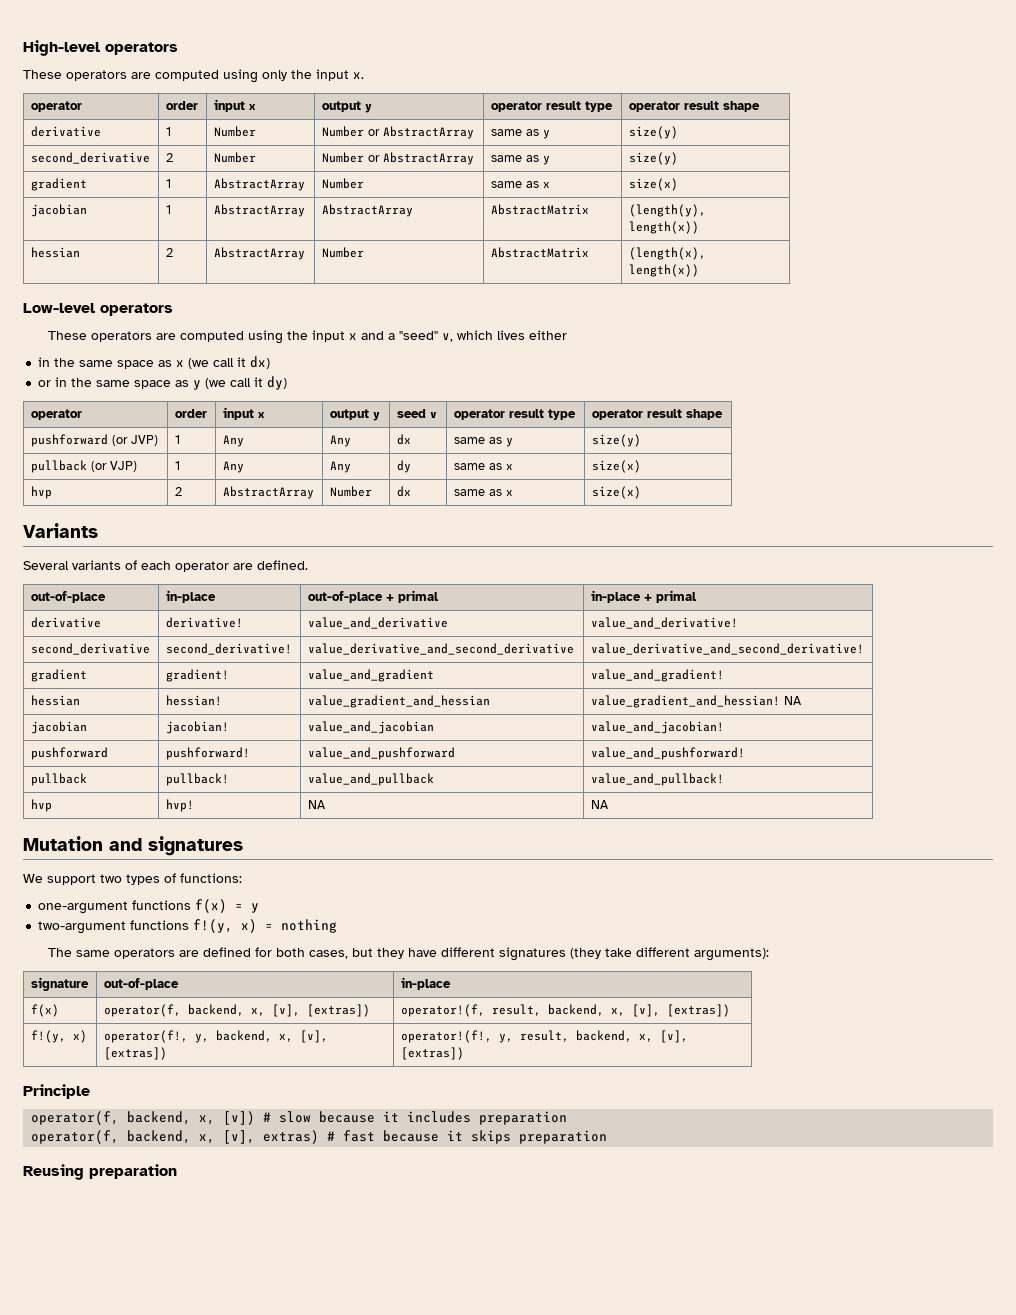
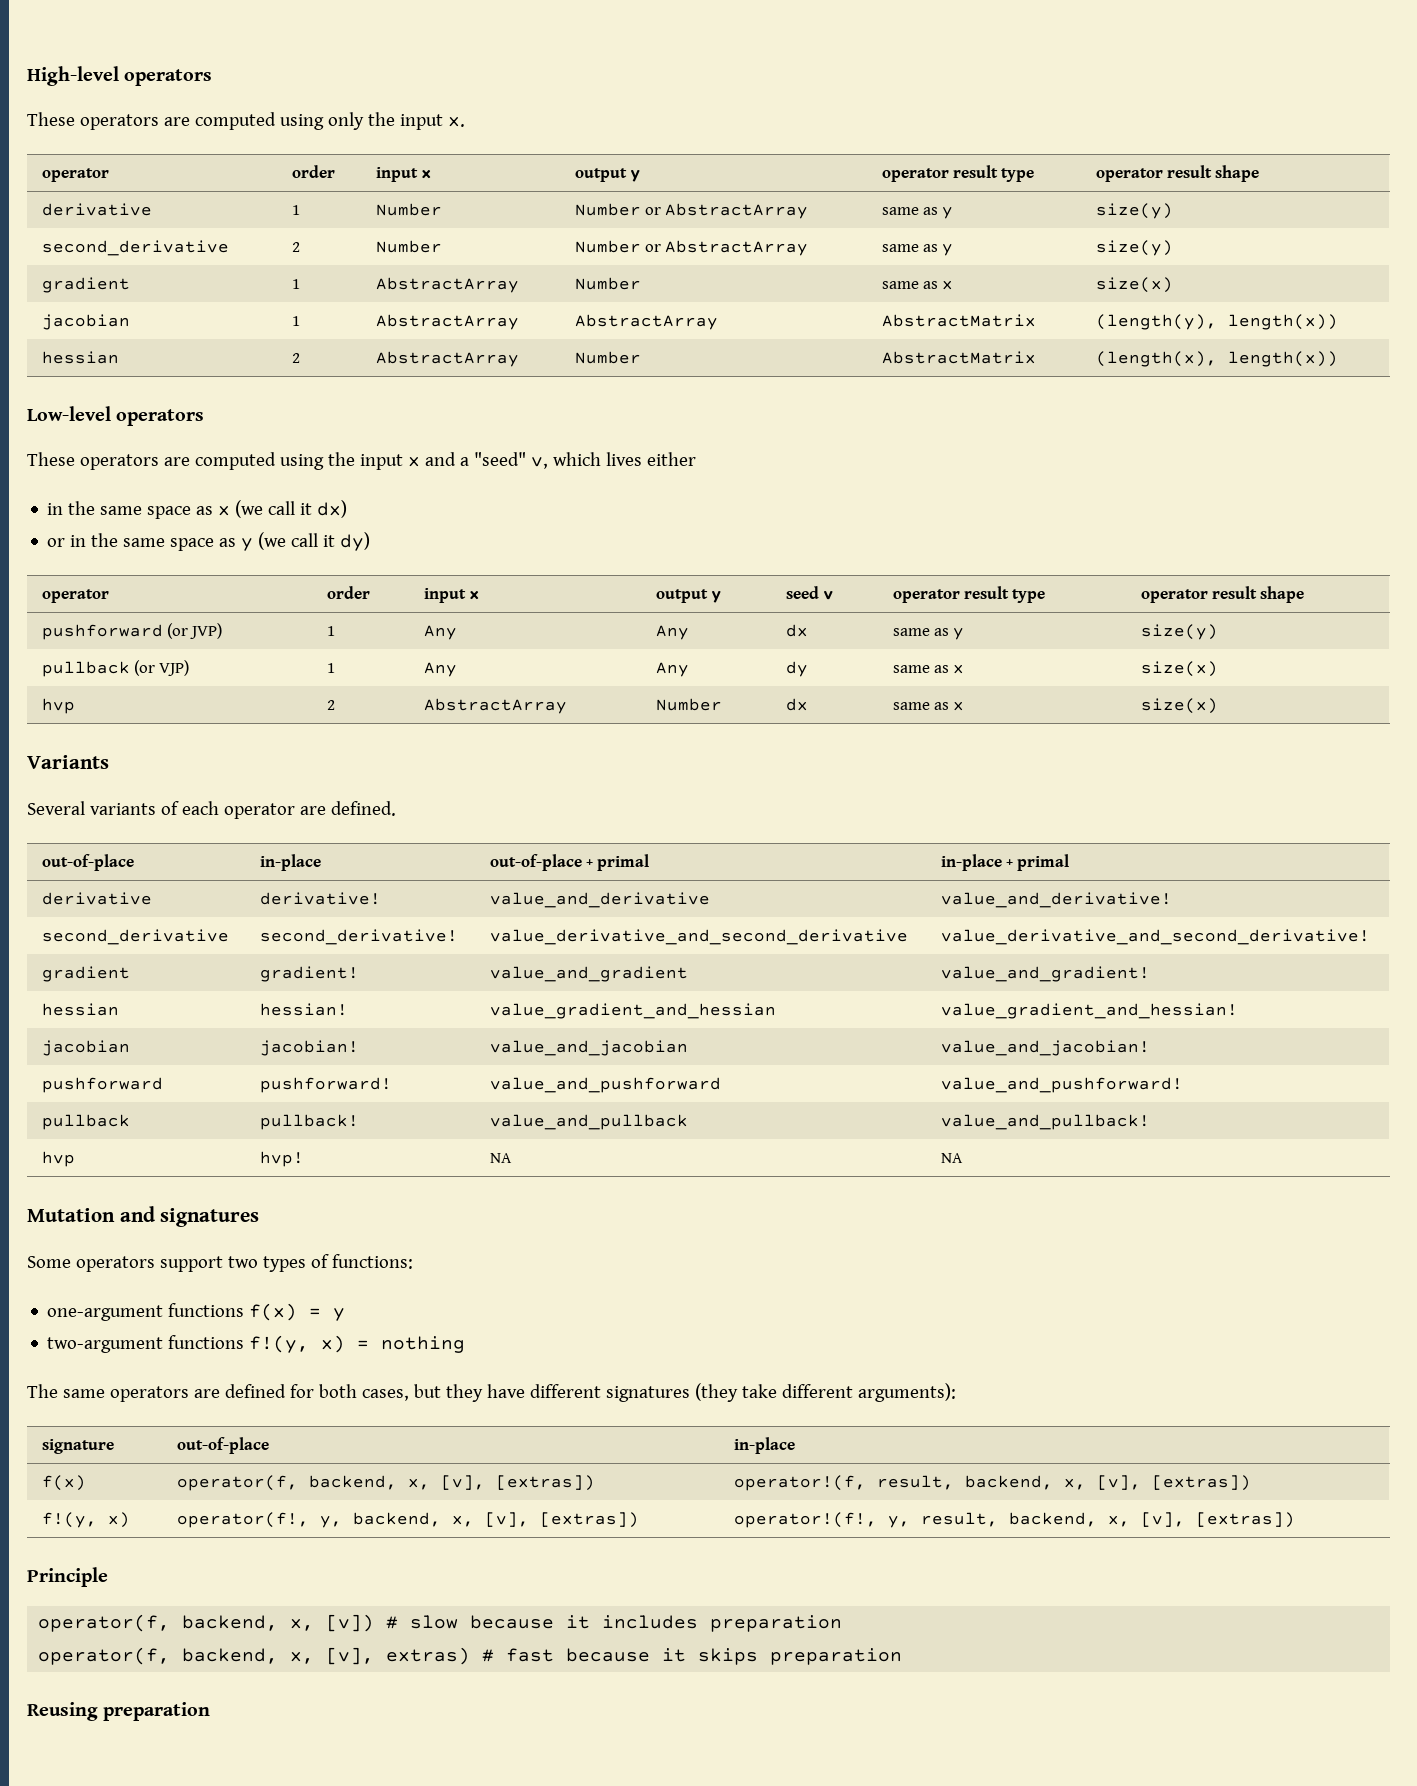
[783,696,802,705] NA -> (1238, 1011) none
[23,874,43,883] We -> [27,1256,155,1272] Some operators

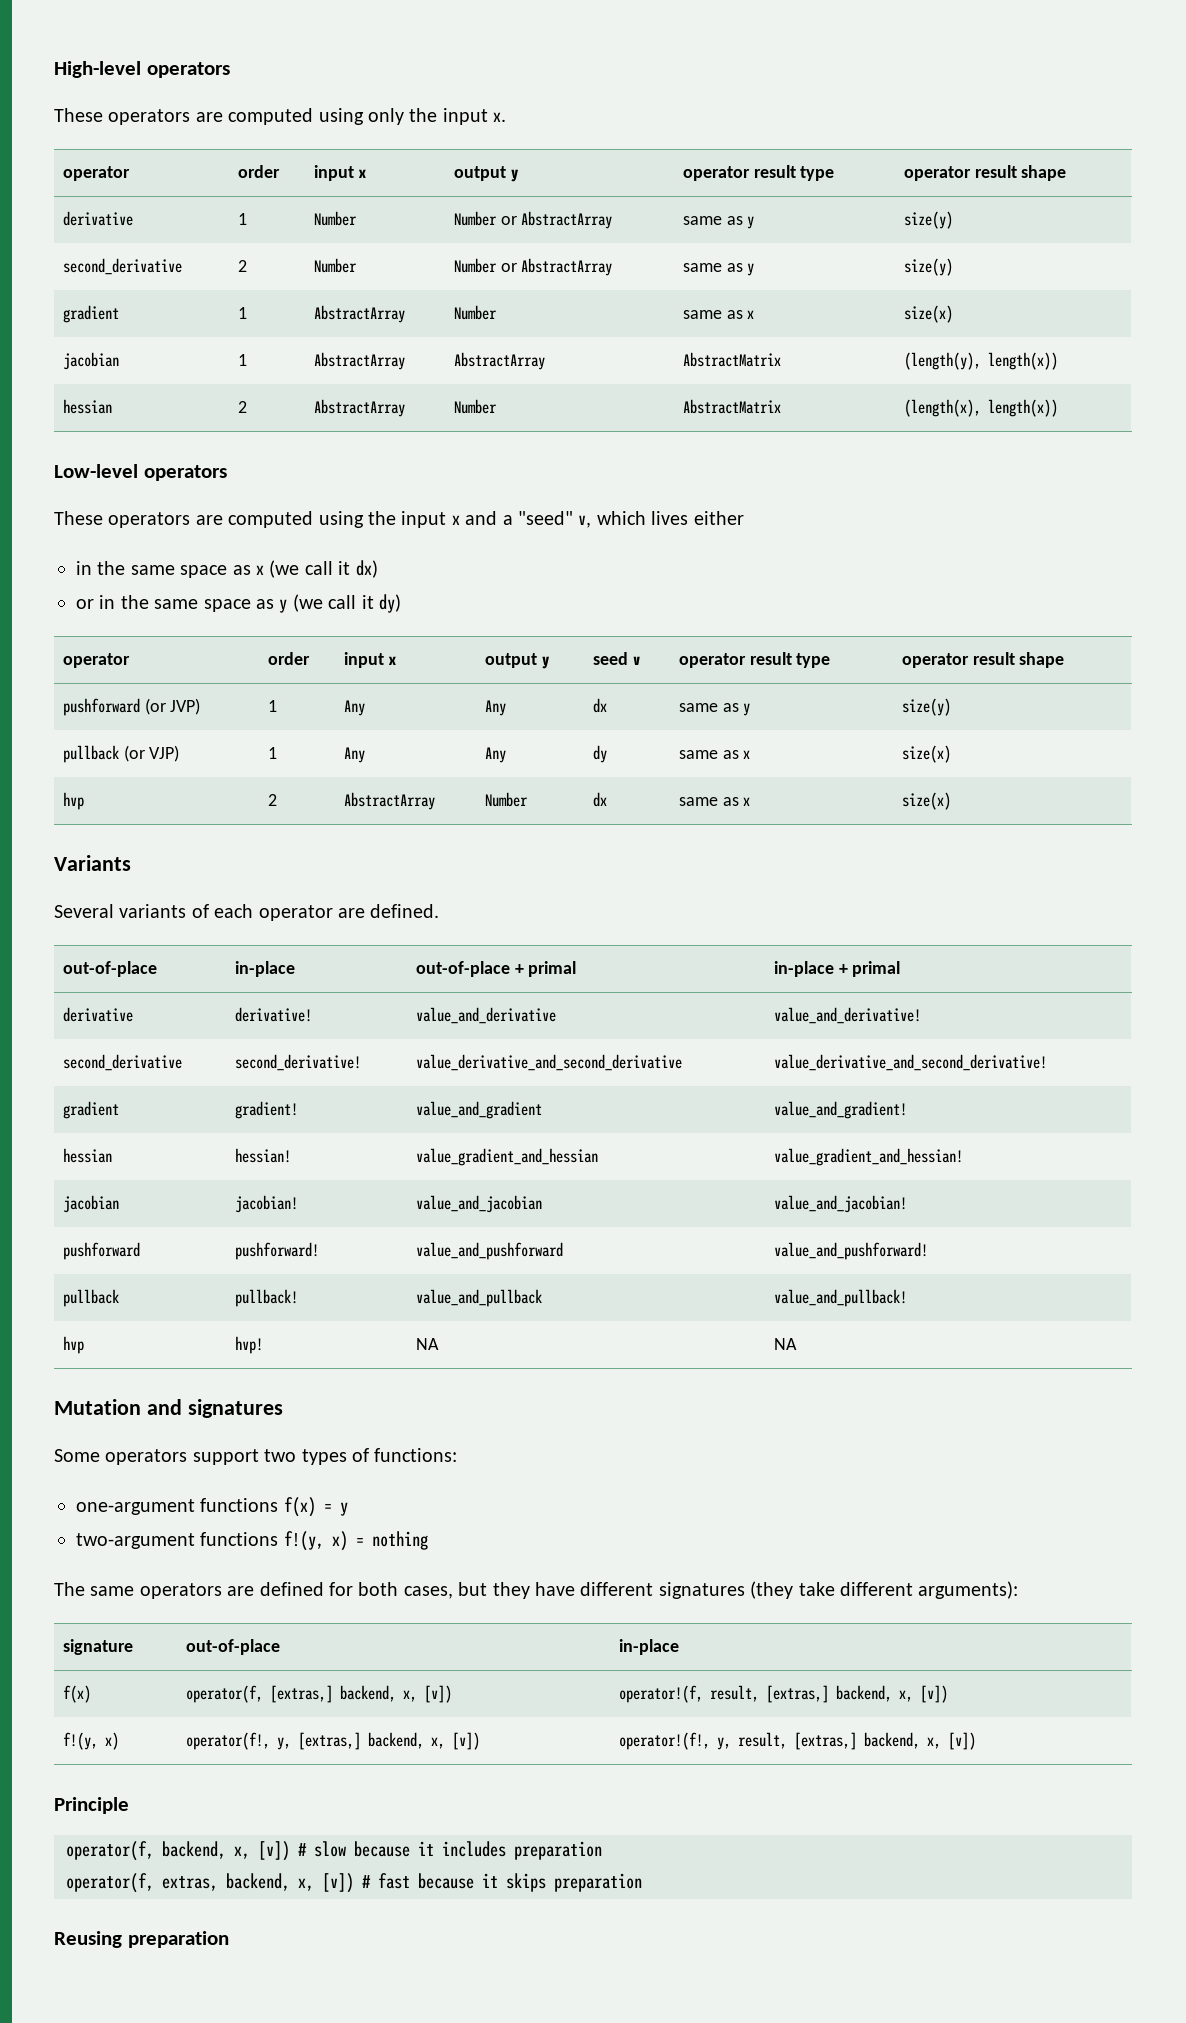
[308,1475,595,1491] backend, x, [v], [extras]) -> [269,1685,452,1703] [extras,] backend, x, [v])
[964,1475,1251,1491] backend, x, [v], [extras]) -> [765,1685,948,1703] [extras,] backend, x, [v])
[352,1512,639,1528] backend, x, [v], [extras]) -> [297,1732,480,1750] [extras,] backend, x, [v])
[1008,1512,1295,1528] backend, x, [v], [extras]) -> [793,1732,976,1750] [extras,] backend, x, [v])
[182,1647,471,1665] backend, x, [v], extras) -> [162,1873,354,1893] extras, backend, x, [v])

